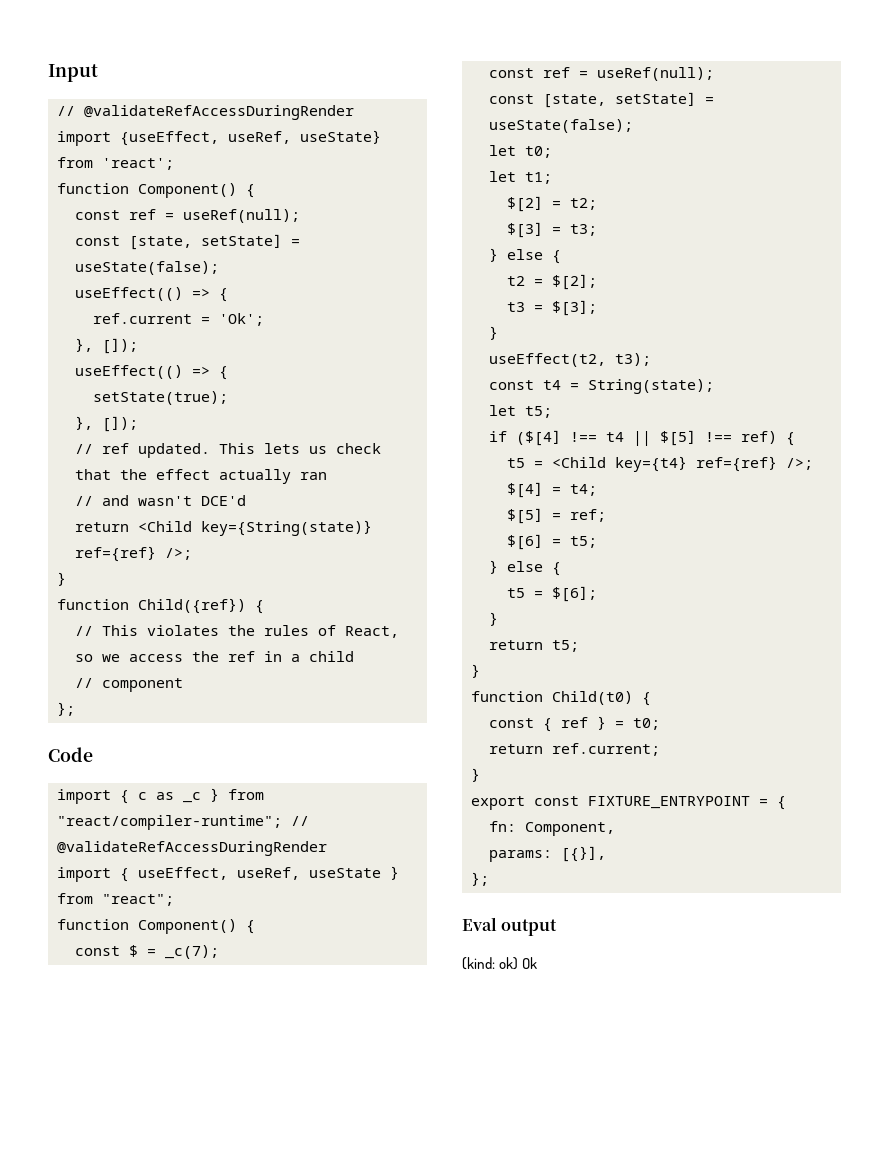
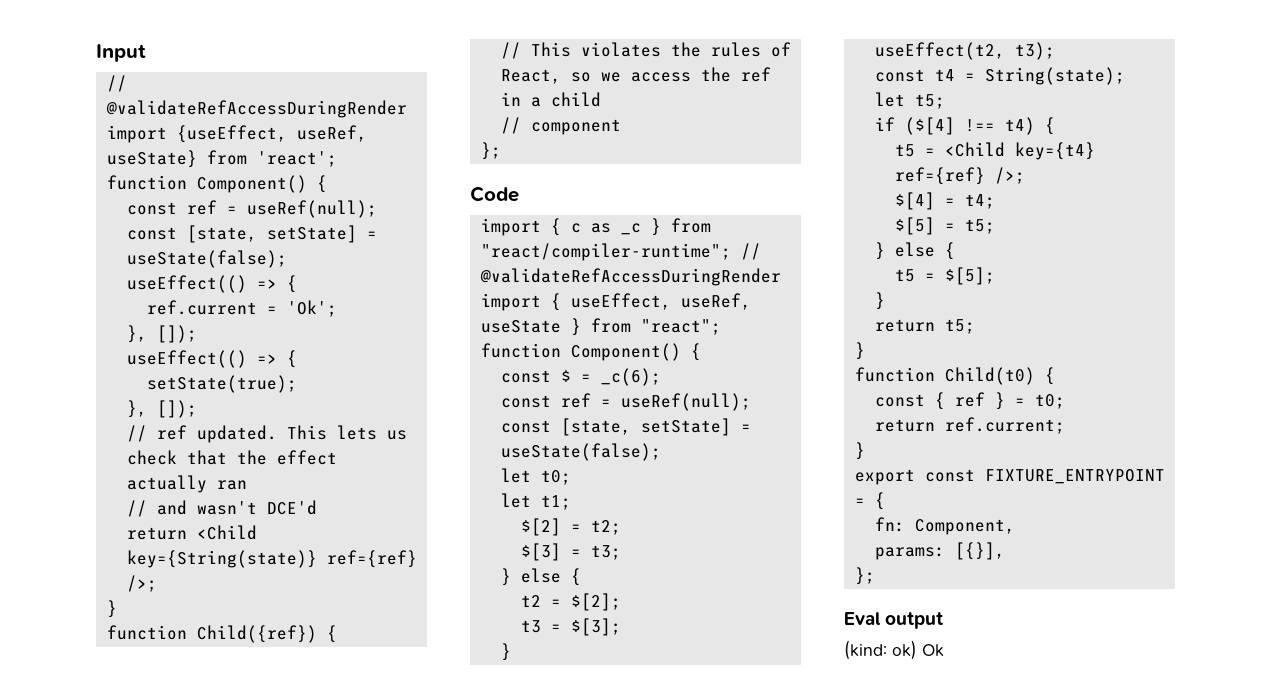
[165,945,219,959] _c(7); -> [600,368,661,386] _c(6);
[606,430,777,446] t4 || $[5] !== ref) -> [1004,117,1035,135] t4)
[570,509,606,522] [507,534,561,550] ref; // $[6] = -> (955, 227) none
[552,586,597,602] $[6]; -> [944,267,995,285] $[5];

